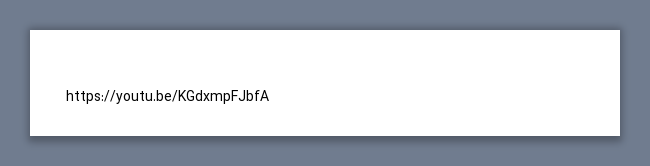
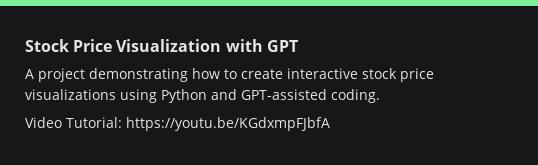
(66, 97) none -> [25,39,298,52] [25,68,434,82] [25,89,380,103] [25,117,122,128] Stock Price Visualization with GPT // A project demonstrating how to create interactive stock price visualizations using Python and GPT-assisted coding. // Video Tutorial:

